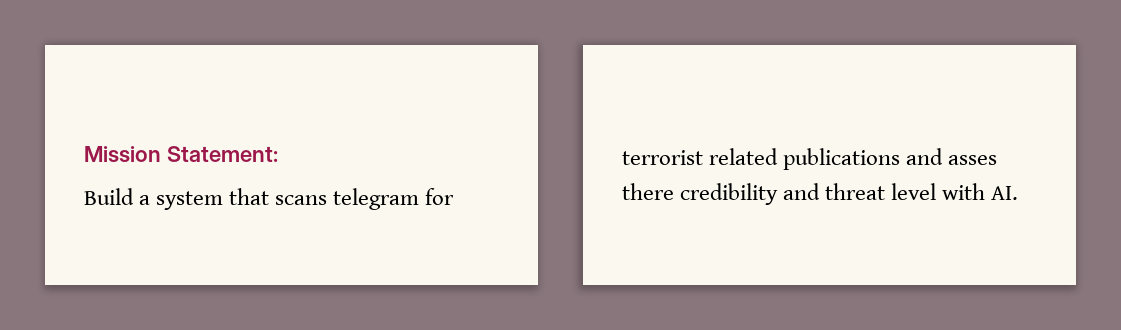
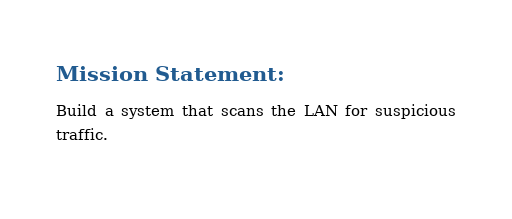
[333,188,455,210] [622,148,998,170] [622,183,1019,205] telegram for terrorist related publications and asses there credibility and threat level with AI. -> [271,104,456,119] [56,128,108,140] the LAN for suspicious traffic.

